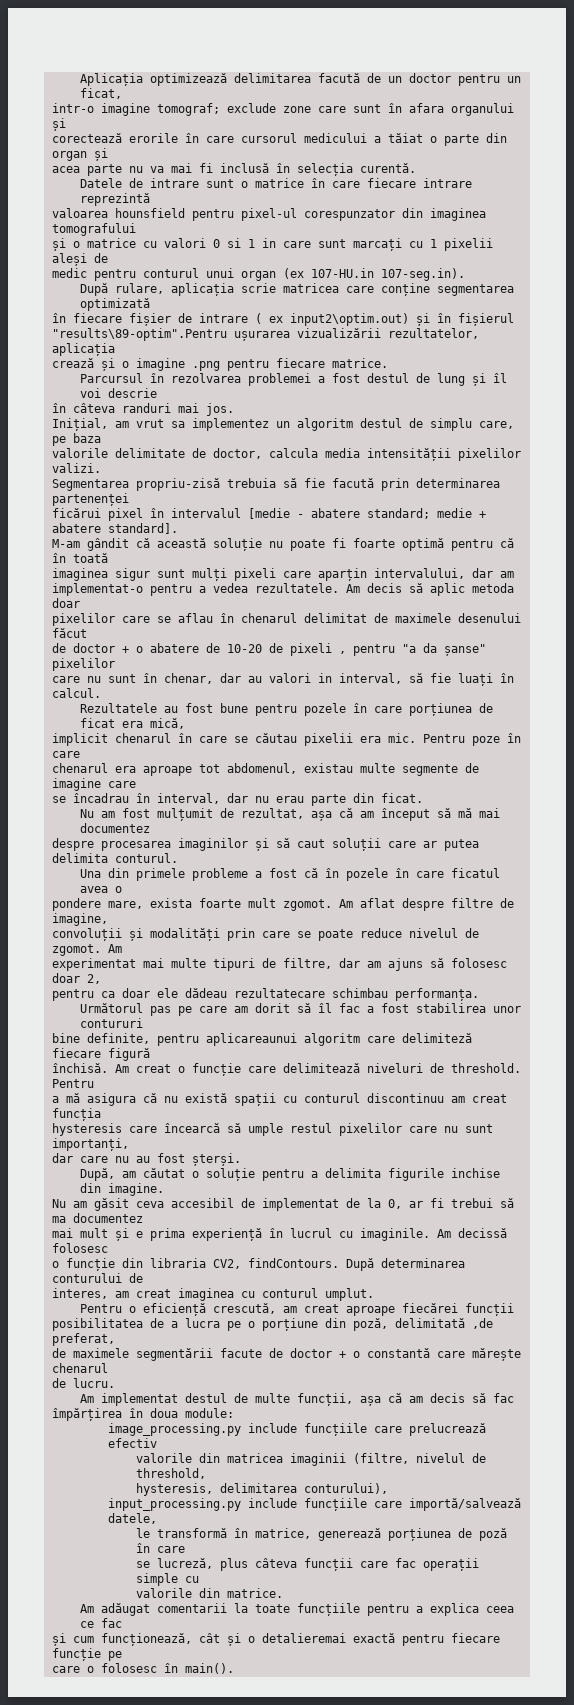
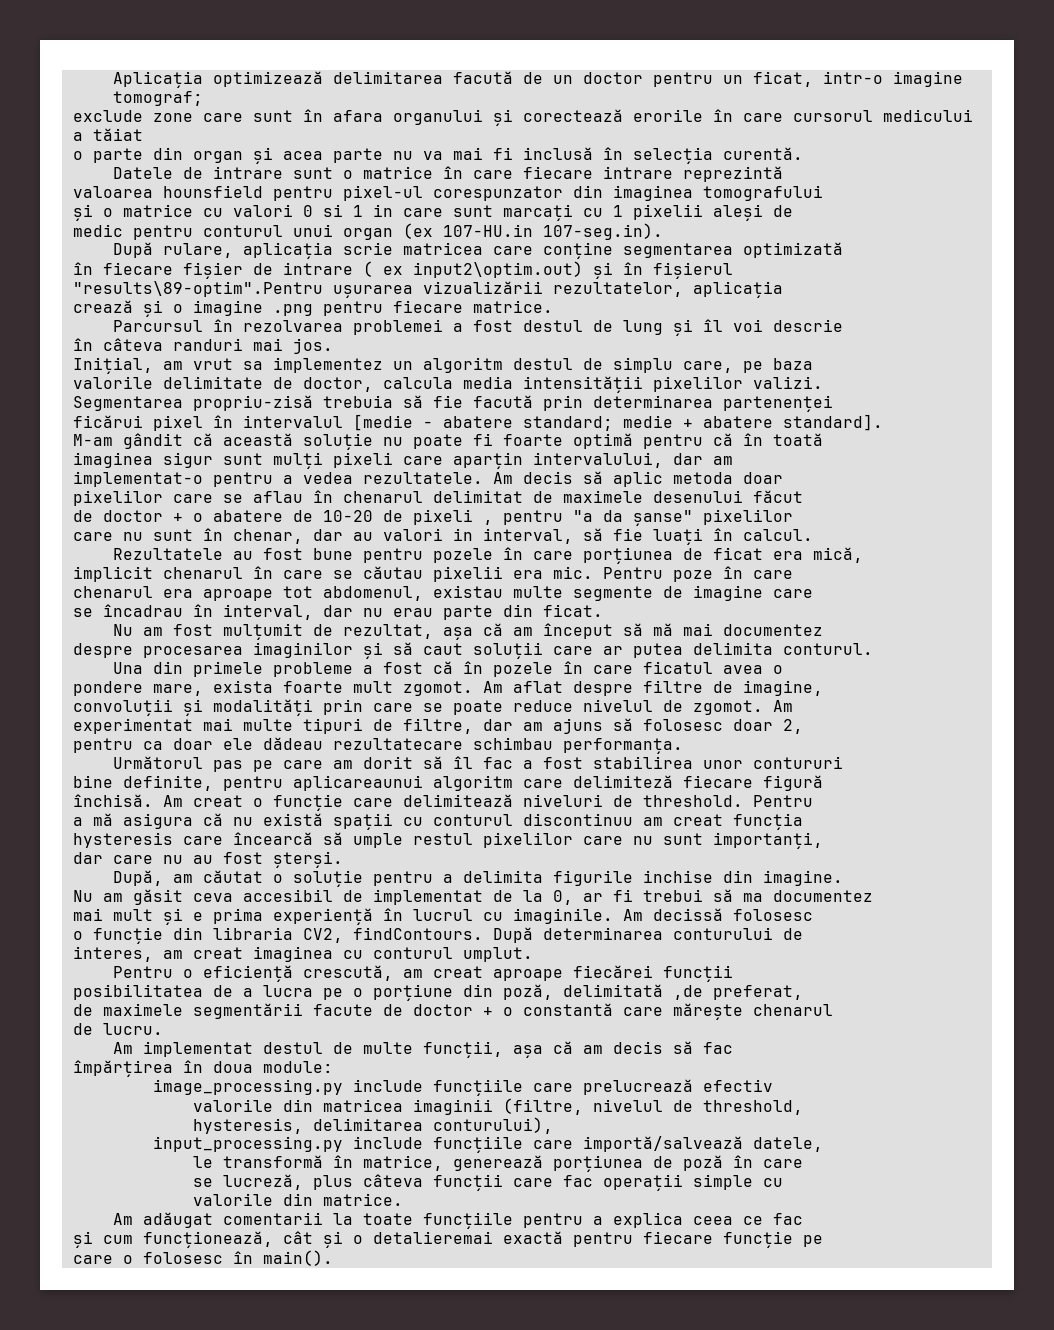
(122, 93) // -> (813, 79) none
(220, 109) none -> (203, 98) //
(66, 124) // -> (513, 117) none
(423, 138) none -> (143, 134) //
(108, 154) // -> (273, 155) none

